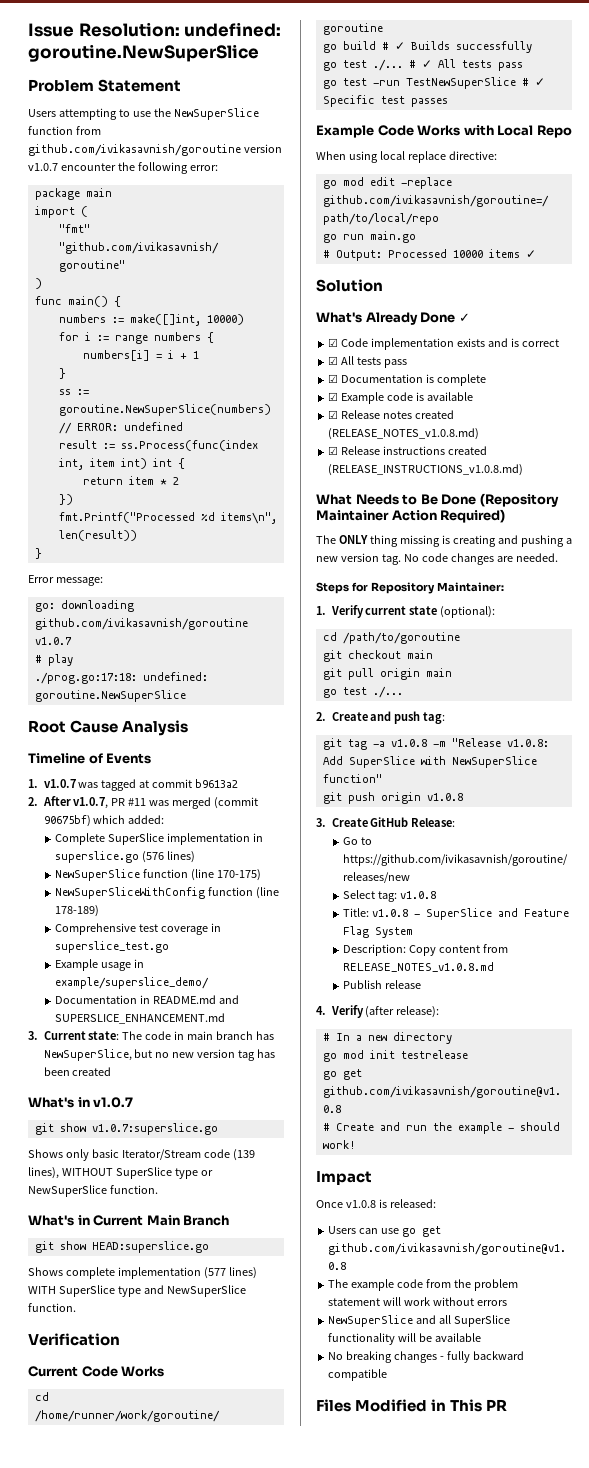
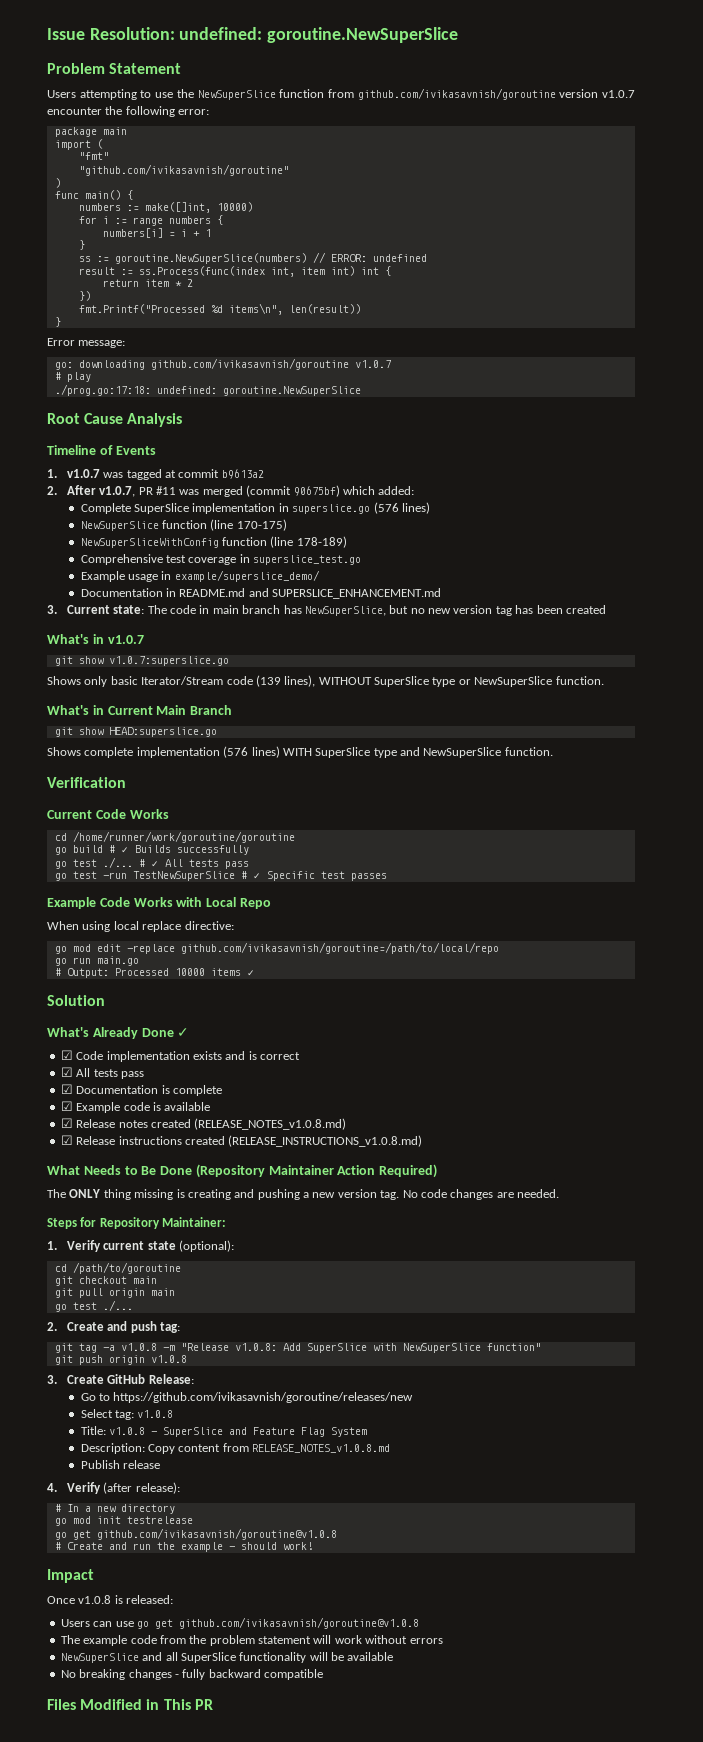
[203,1267,226,1279] (577 -> [223,746,249,758] (576

